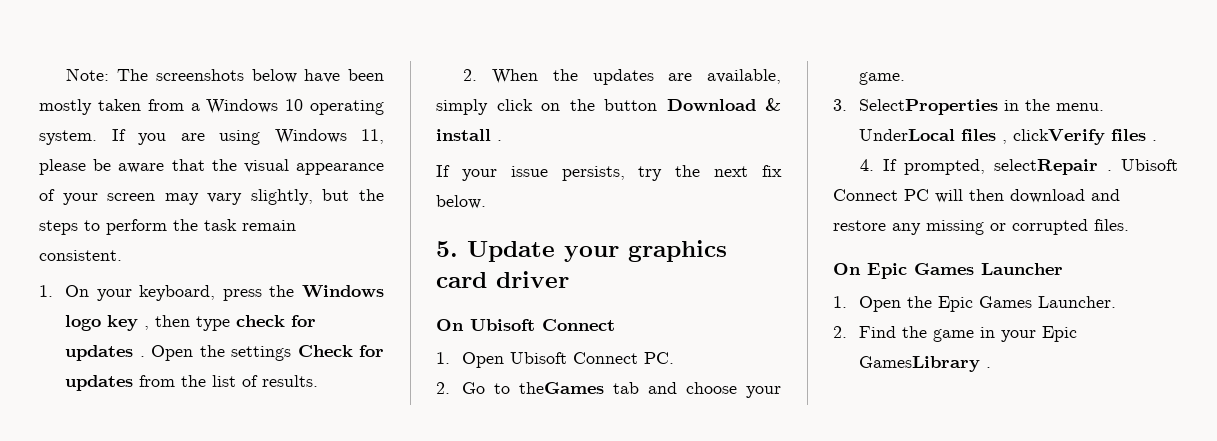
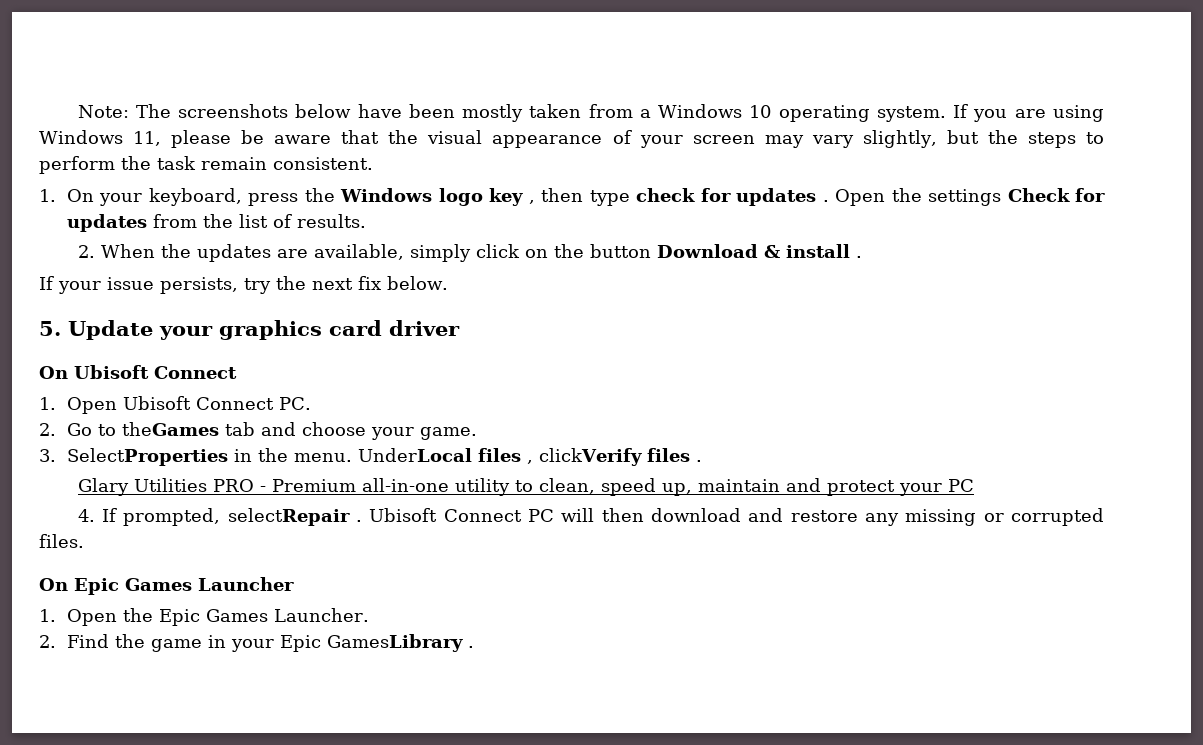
(1158, 140) none -> [77,478,974,496] // Glary Utilities PRO - Premium all-in-one utility to clean, speed up, maintain and protect your PC

